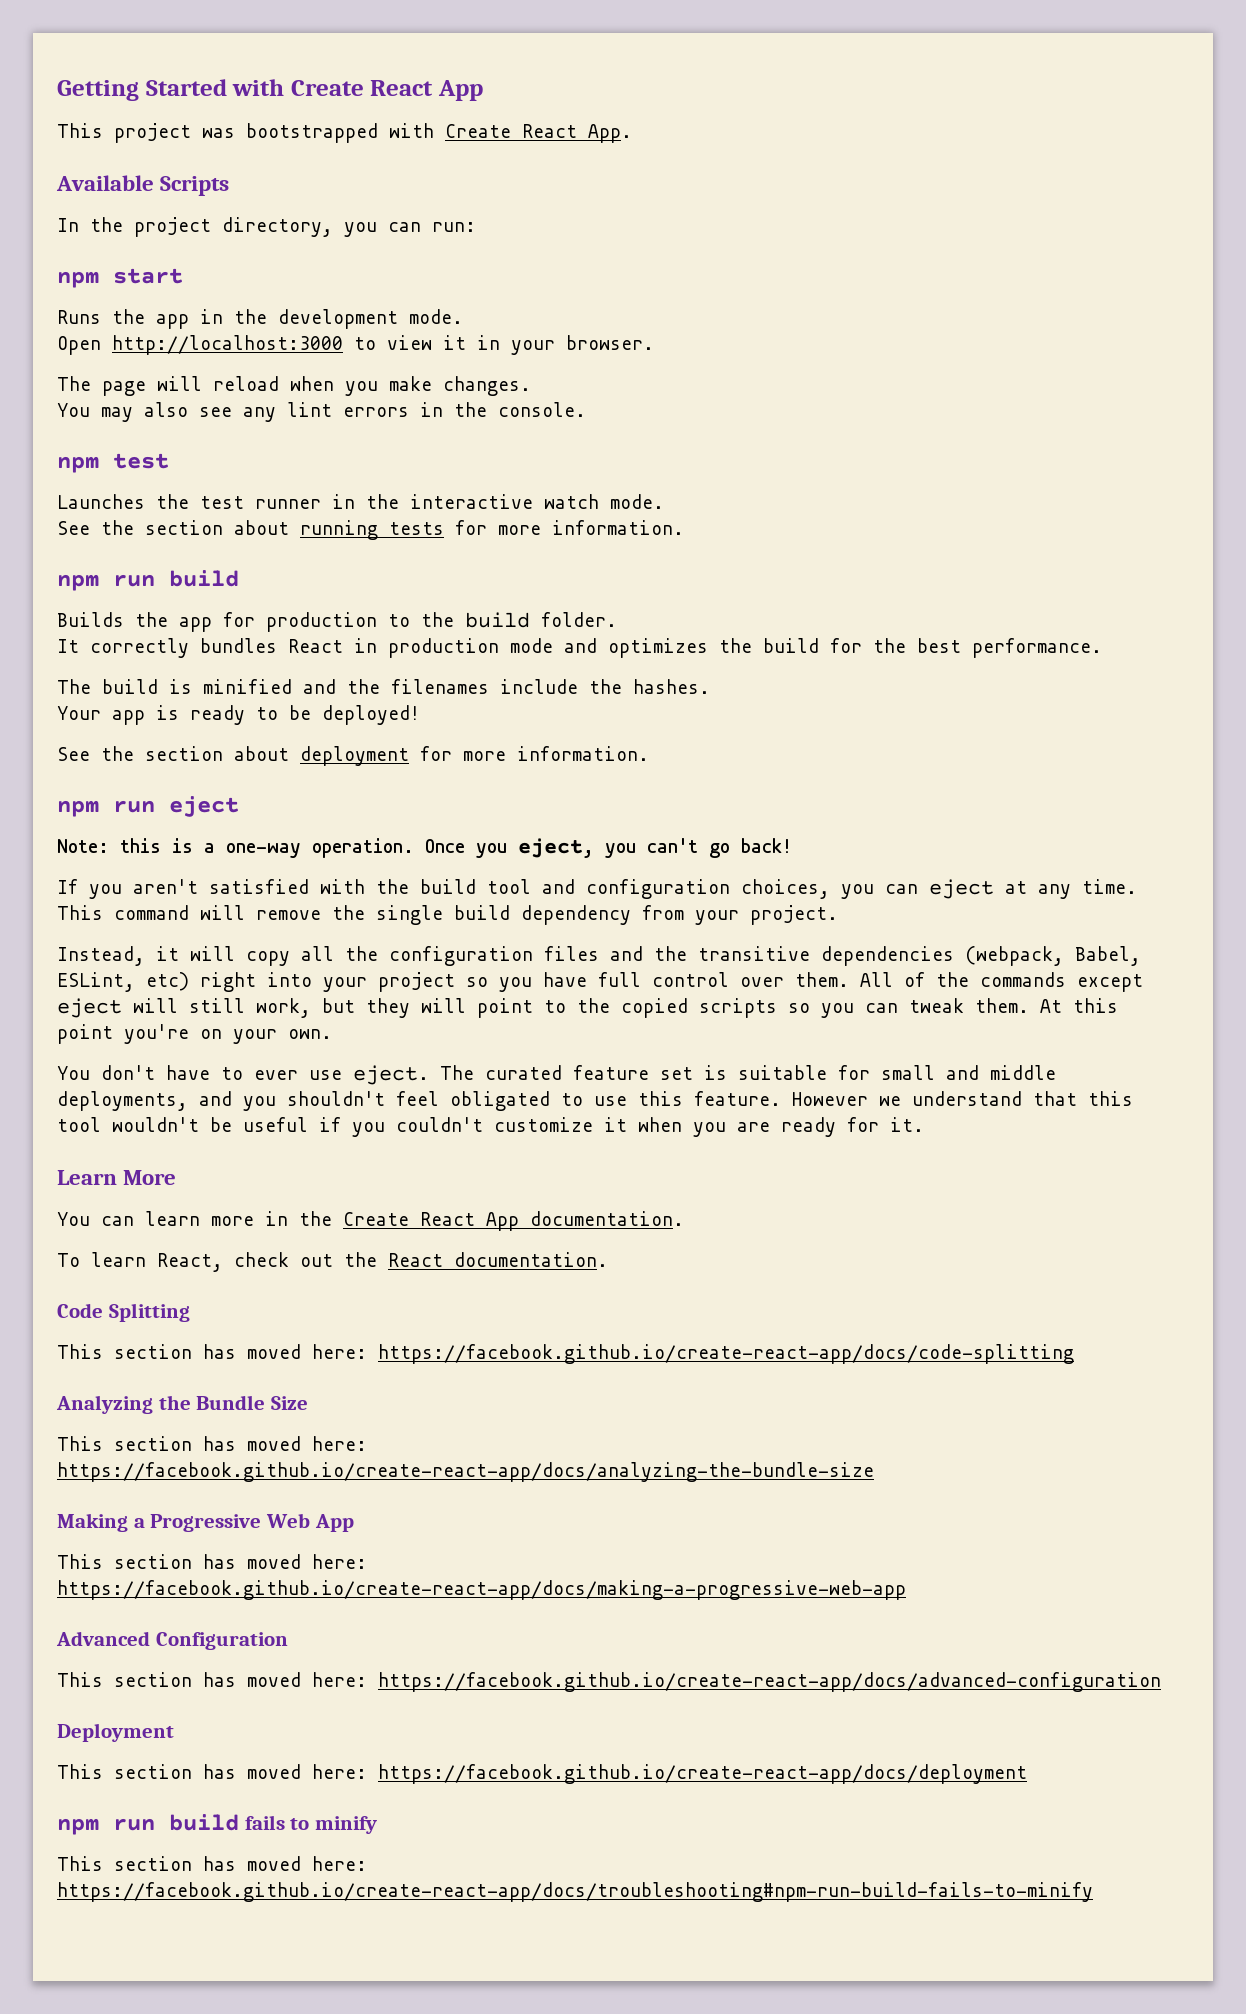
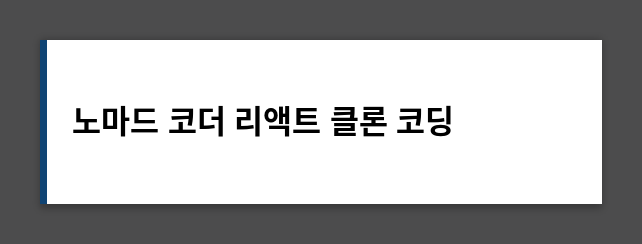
[57,79,484,101] [57,123,632,143] [56,175,230,196] [57,217,476,237] [57,268,183,288] [57,309,463,329] [57,335,654,355] [57,376,531,396] [57,402,586,422] [57,453,169,473] [57,494,664,509] [57,520,684,540] [57,570,239,591] [57,612,617,632] [57,638,1102,658] [57,679,710,694] [57,705,420,725] [57,746,649,766] [57,796,239,817] [57,838,792,858] [57,879,1137,899] [57,905,838,925] [57,946,1141,966] [57,972,1143,992] [57,998,1118,1018] [57,1024,332,1044] [57,1065,1056,1085] [57,1091,1133,1111] [57,1117,924,1137] [57,1170,177,1185] [57,1211,684,1231] [57,1252,608,1272] [57,1303,190,1322] [57,1344,1074,1364] [56,1395,309,1414] [57,1436,367,1451] [57,1462,874,1482] [57,1513,354,1532] [57,1554,367,1569] [57,1580,906,1600] [56,1631,288,1650] [57,1672,1161,1692] [57,1723,174,1742] [57,1764,1027,1784] [57,1814,378,1835] [57,1856,367,1871] [57,1882,1093,1902] Getting Started with Create React App // This project was bootstrapped with Create React App. // Available Scripts // In the project directory, you can run: // npm start // Runs the app in the development mode. // Open http://localhost:3000 to view it in your browser. // The page will reload when you make changes. // You may also see any lint errors in the console. // npm test // Launches the test runner in the interactive watch mode. // See the section about running tests for more information. // npm run build // Builds the app for production to the build folder. // It correctly bundles React in production mode and optimizes the build for the best performance. // The build is minified and the filenames include the hashes. // Your app is ready to be deployed! // See the section about deployment for more information. // npm run eject // Note: this is a one-way operation. Once you eject, you can't go back! // If you aren't satisfied with the build tool and configuration choices, you can eject at any time. This command will remove the single build dependency from your project. // Instead, it will copy all the configuration files and the transitive dependencies (webpack, Babel, ESLint, etc) right into your project so you have full control over them. All of the commands except eject will still work, but they will point to the copied scripts so you can tweak them. At this point you're on your own. // You don't have to ever use eject. The curated feature set is suitable for small and middle deployments, and you shouldn't feel obligated to use this feature. However we understand that this tool wouldn't be useful if you couldn't customize it when you are ready for it. // Learn More // You can learn more in the Create React App documentation. // To learn React, check out the React documentation. // Code Splitting // This section has moved here: https://facebook.github.io/create-react-app/docs/code-splitting // Analyzing the Bundle Size // This section has moved here: https://facebook.github.io/create-react-app/docs/analyzing-the-bundle-size // Making a Progressive Web App // This section has moved here: https://facebook.github.io/create-react-app/docs/making-a-progressive-web-app // Advanced Configuration // This section has moved here: https://facebook.github.io/create-react-app/docs/advanced-configuration // Deployment // This section has moved here: https://facebook.github.io/create-react-app/docs/deployment // npm run build fails to minify // This section has moved here: https://facebook.github.io/create-react-app/docs/troubleshooting#npm-run-build-fails-to-minify -> [72,105,455,137] 노마드 코더 리액트 클론 코딩

